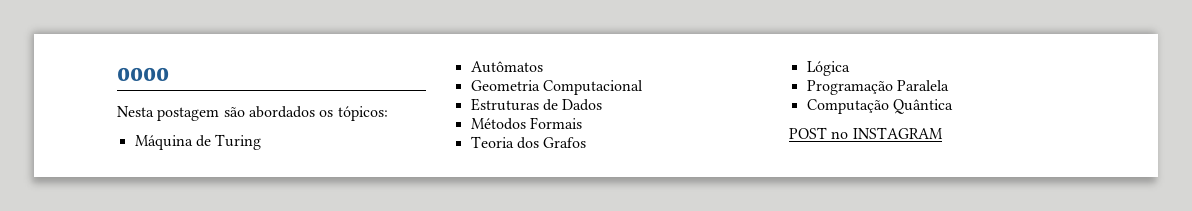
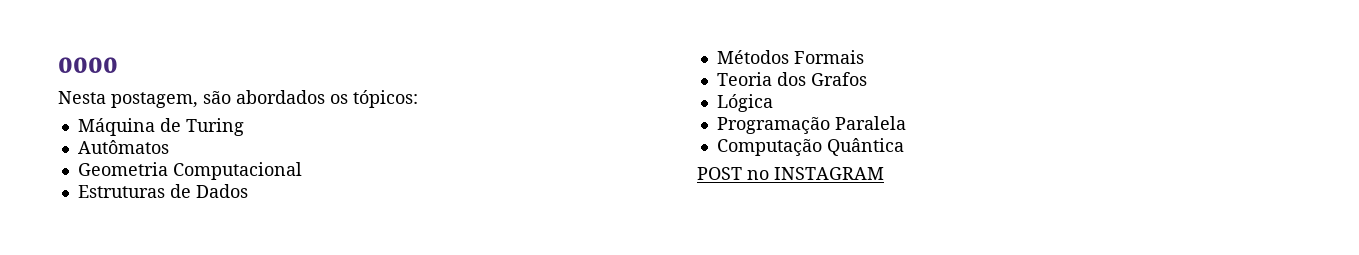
[157,107,220,121] postagem -> [111,92,198,108] postagem,

